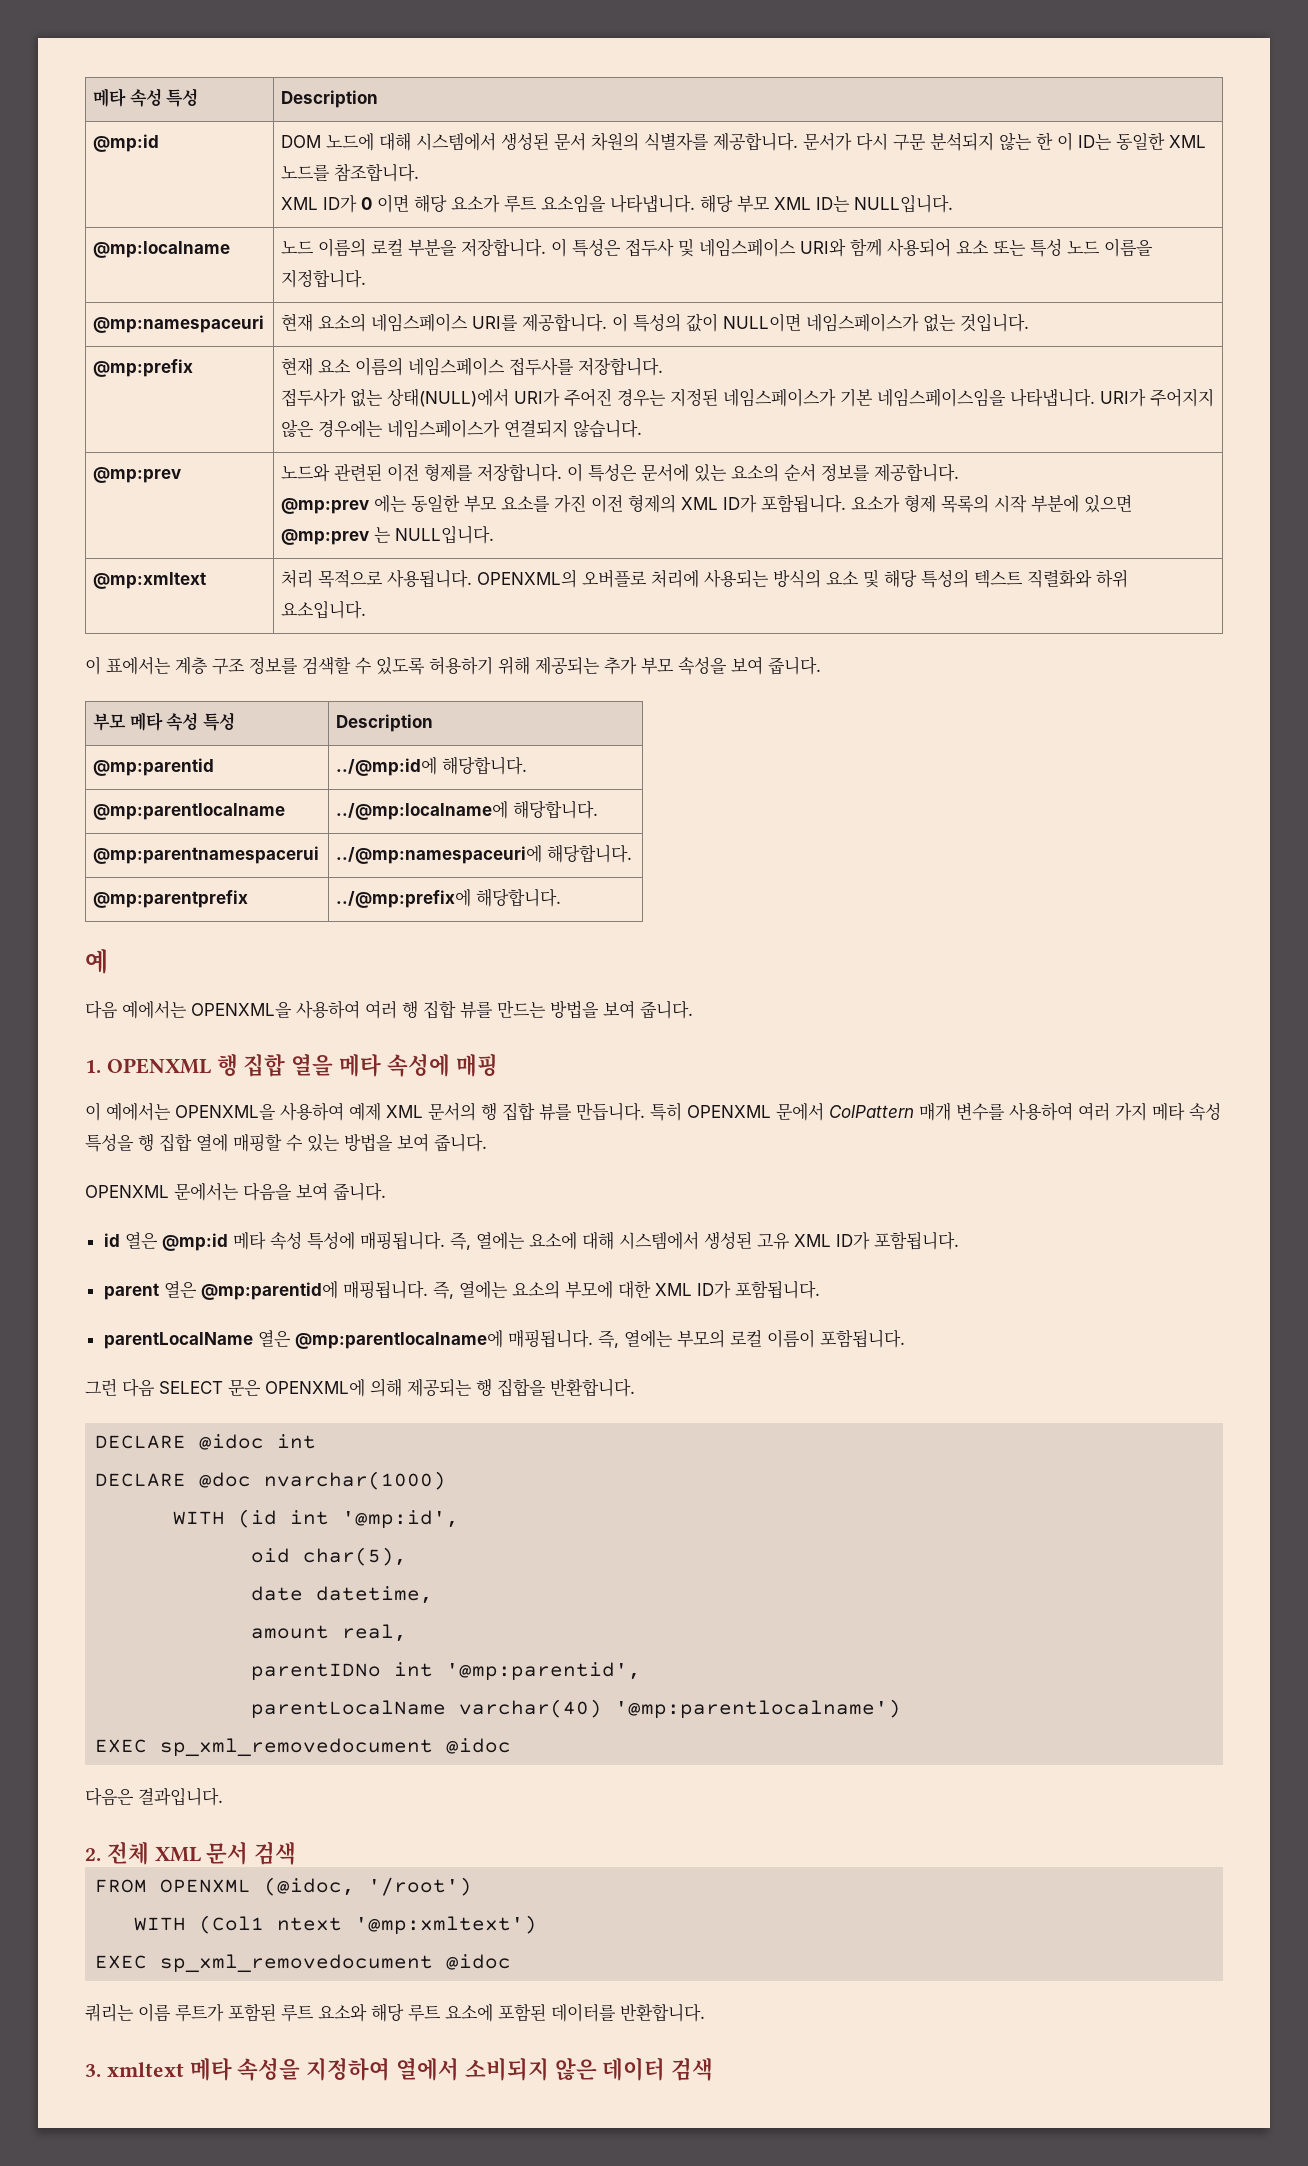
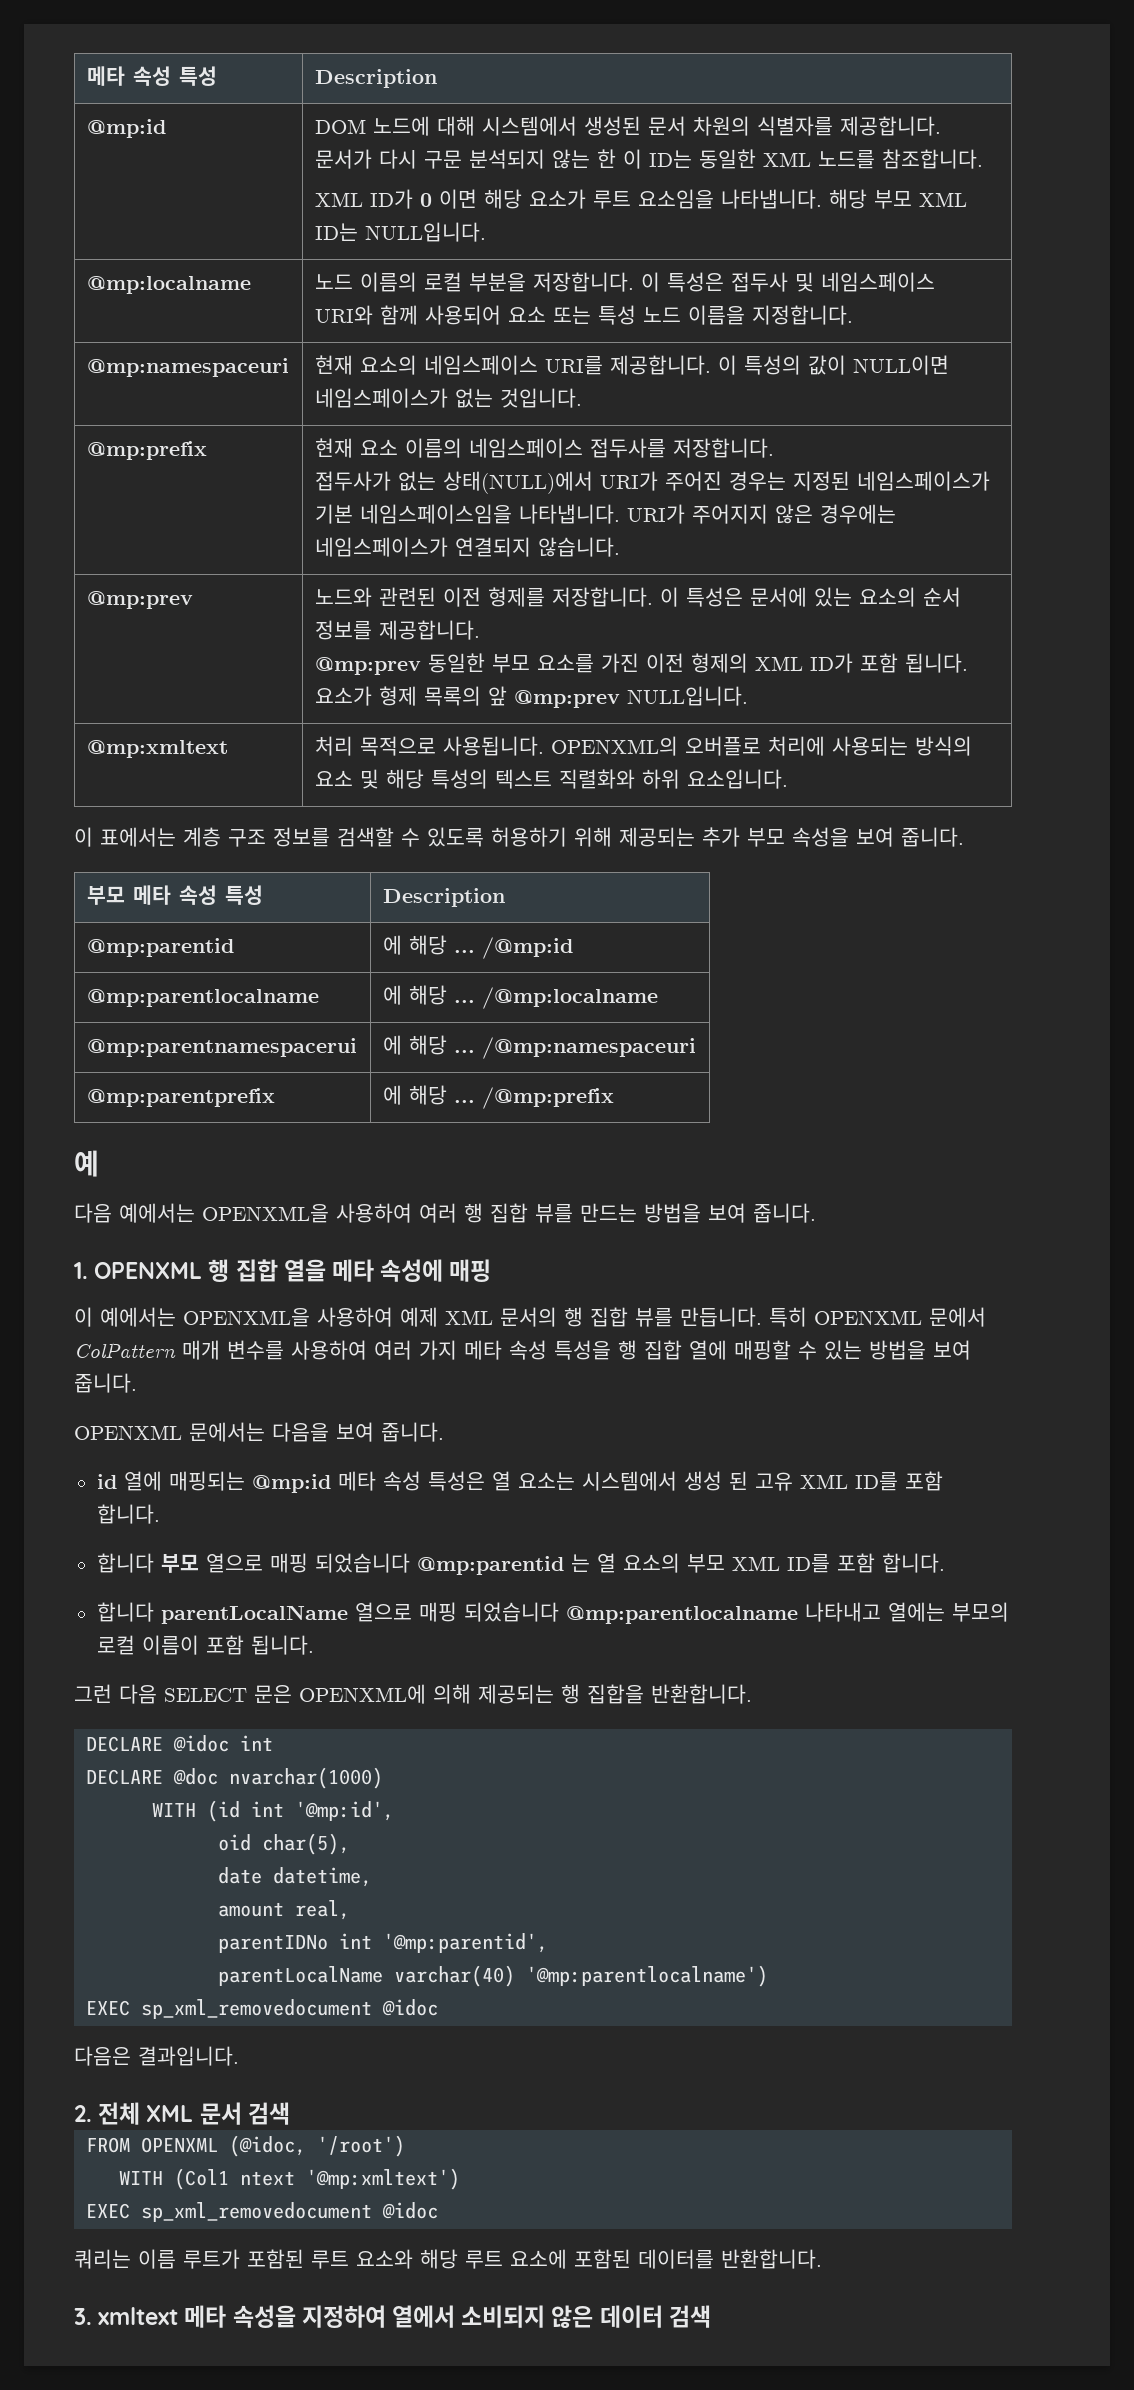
[374,495,408,513] 에는 -> (421, 666) none
[761,494,847,513] 포함됩니다. -> [859,653,968,673] 포함 됩니다.
[994,494,1133,513] [281,527,392,545] 시작 부분에 있으면 @mp:prev 는 -> [487,686,620,708] 앞 @mp:prev
[336,756,528,776] [93,803,286,820] [336,800,599,820] [93,846,320,864] [336,844,633,864] [93,890,249,908] [336,888,562,908] ../@mp:id에 해당합니다. // @mp:parentlocalname | ../@mp:localname에 해당합니다. // @mp:parentnamespacerui | ../@mp:namespaceuri에 해당합니다. // @mp:parentprefix | ../@mp:prefix에 해당합니다. -> [382,935,573,959] [86,989,319,1007] [382,985,658,1009] [86,1038,357,1057] [382,1035,696,1059] [86,1088,275,1107] [382,1085,614,1109] 에 해당 ... /@mp:id // @mp:parentlocalname | 에 해당 ... /@mp:localname // @mp:parentnamespacerui | 에 해당 ... /@mp:namespaceuri // @mp:parentprefix | 에 해당 ... /@mp:prefix
[124,1232,158,1249] 열은 -> [123,1471,245,1491] 열에 매핑되는
[306,1231,959,1250] [103,1280,820,1300] [103,1329,619,1349] 특성에 매핑됩니다. 즉, 열에는 요소에 대해 시스템에서 생성된 고유 XML ID가 포함됩니다. // parent 열은 @mp:parentid에 매핑됩니다. 즉, 열에는 요소의 부모에 대한 XML ID가 포함됩니다. // parentLocalName 열은 @mp:parentlocalname에 매핑됩니다. 즉, -> [427,1471,943,1491] [96,1504,160,1524] [96,1553,945,1575] [96,1602,881,1624] 특성은 열 요소는 시스템에서 생성 된 고유 XML ID를 포함 합니다. // 합니다 부모 열으로 매핑 되었습니다 @mp:parentid 는 열 요소의 부모 XML ID를 포함 합니다. // 합니다 parentLocalName 열으로 매핑 되었습니다 @mp:parentlocalname 나타내고
[819,1329,905,1348] 포함됩니다. -> [205,1635,314,1655] 포함 됩니다.

